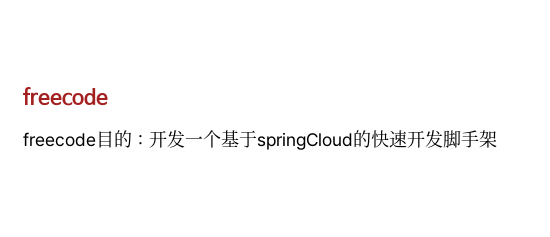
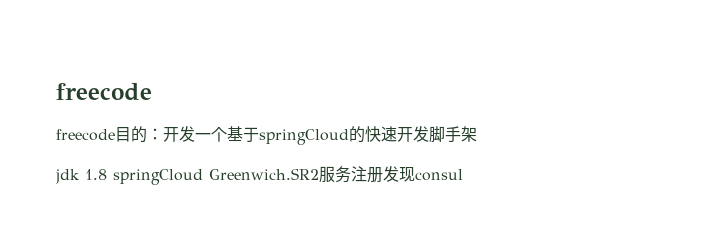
(497, 139) none -> [55,166,463,185] // jdk 1.8 springCloud Greenwich.SR2服务注册发现consul

